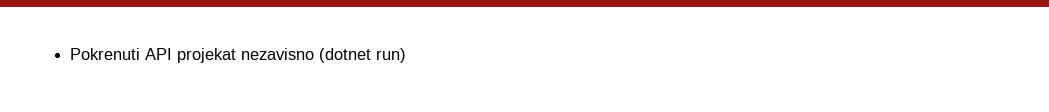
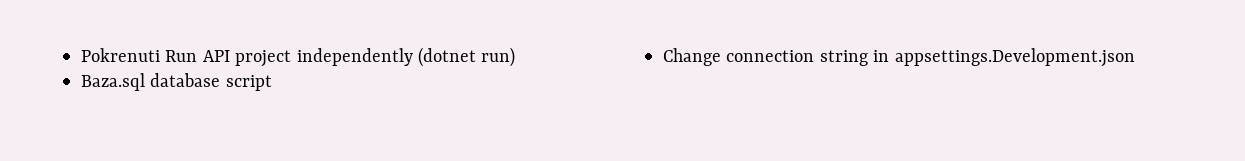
[145,48,407,63] API projekat nezavisno (dotnet run) -> [165,47,516,67] [81,73,272,91] [663,48,1135,67] Run API project independently (dotnet run) // Baza.sql database script // Change connection string in appsettings.Development.json

